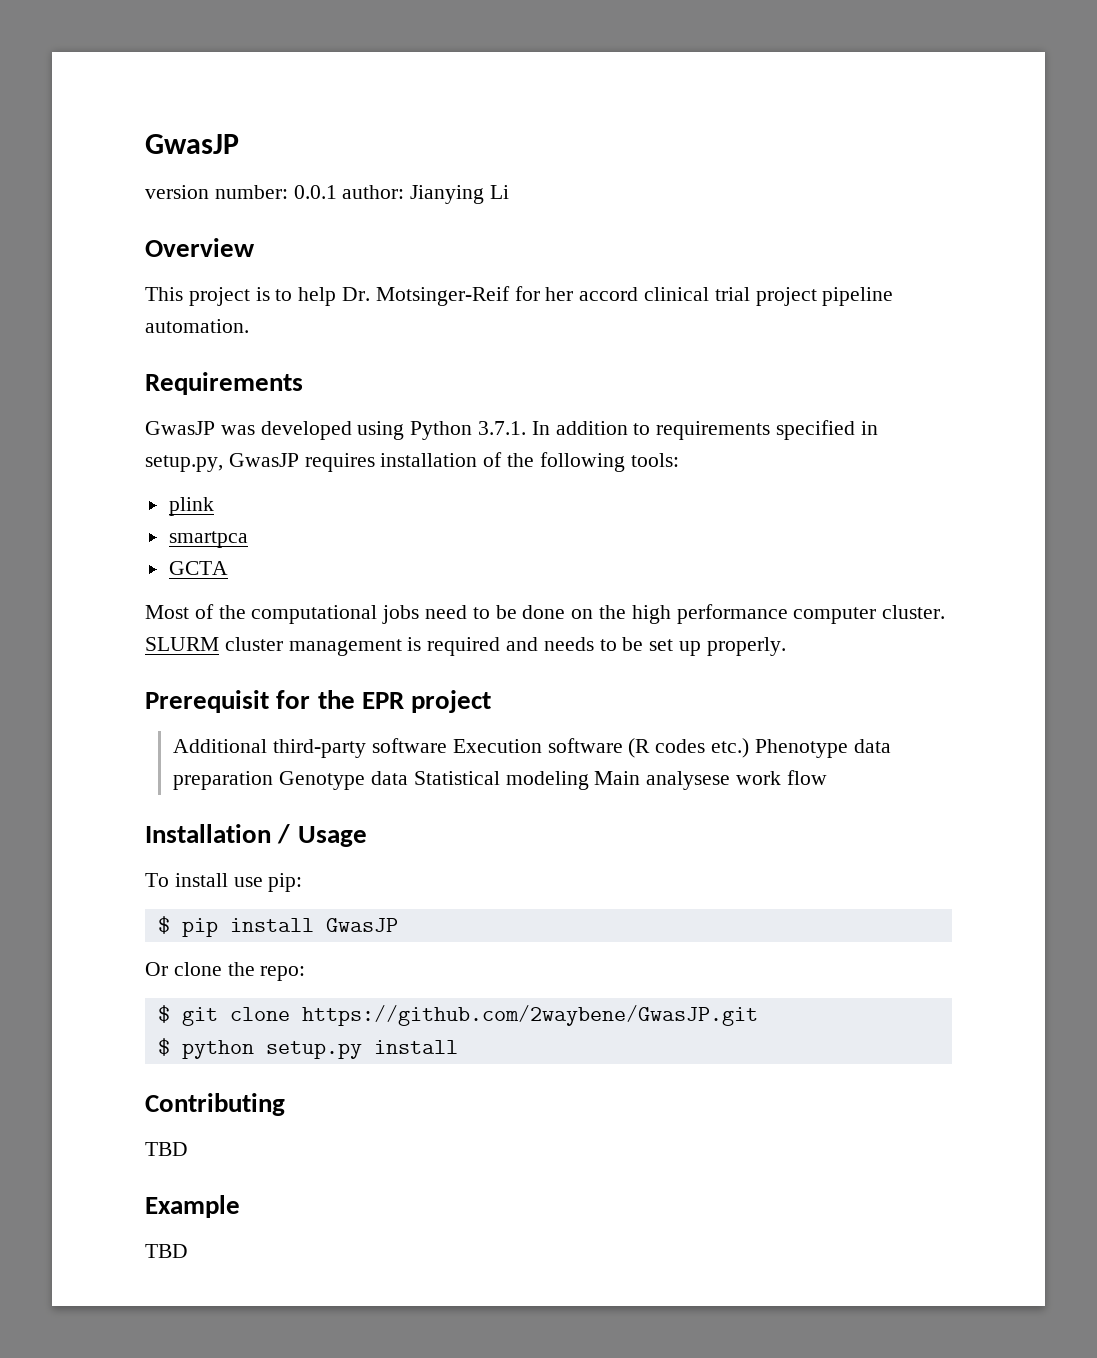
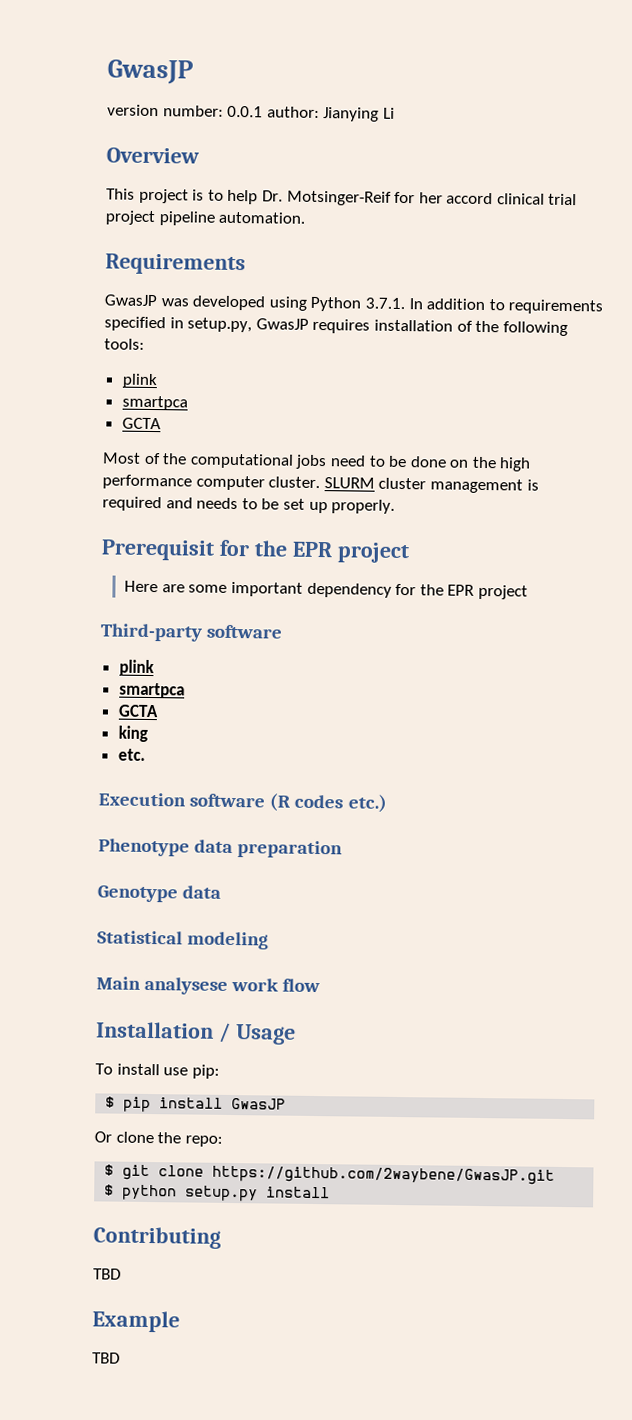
[173,738,447,758] Additional third-party software -> [124,580,528,600] [100,623,284,642] [118,659,155,677] [118,682,185,699] [117,704,159,718] [117,725,148,742] [117,748,146,761] Here are some important dependency for the EPR project // Third-party software // plink // smartpca // GCTA // king // etc. //
(749, 748) none -> (387, 803) //
(274, 780) none -> (344, 849) //
(408, 778) none -> (222, 892) //
(589, 780) none -> (270, 940) //

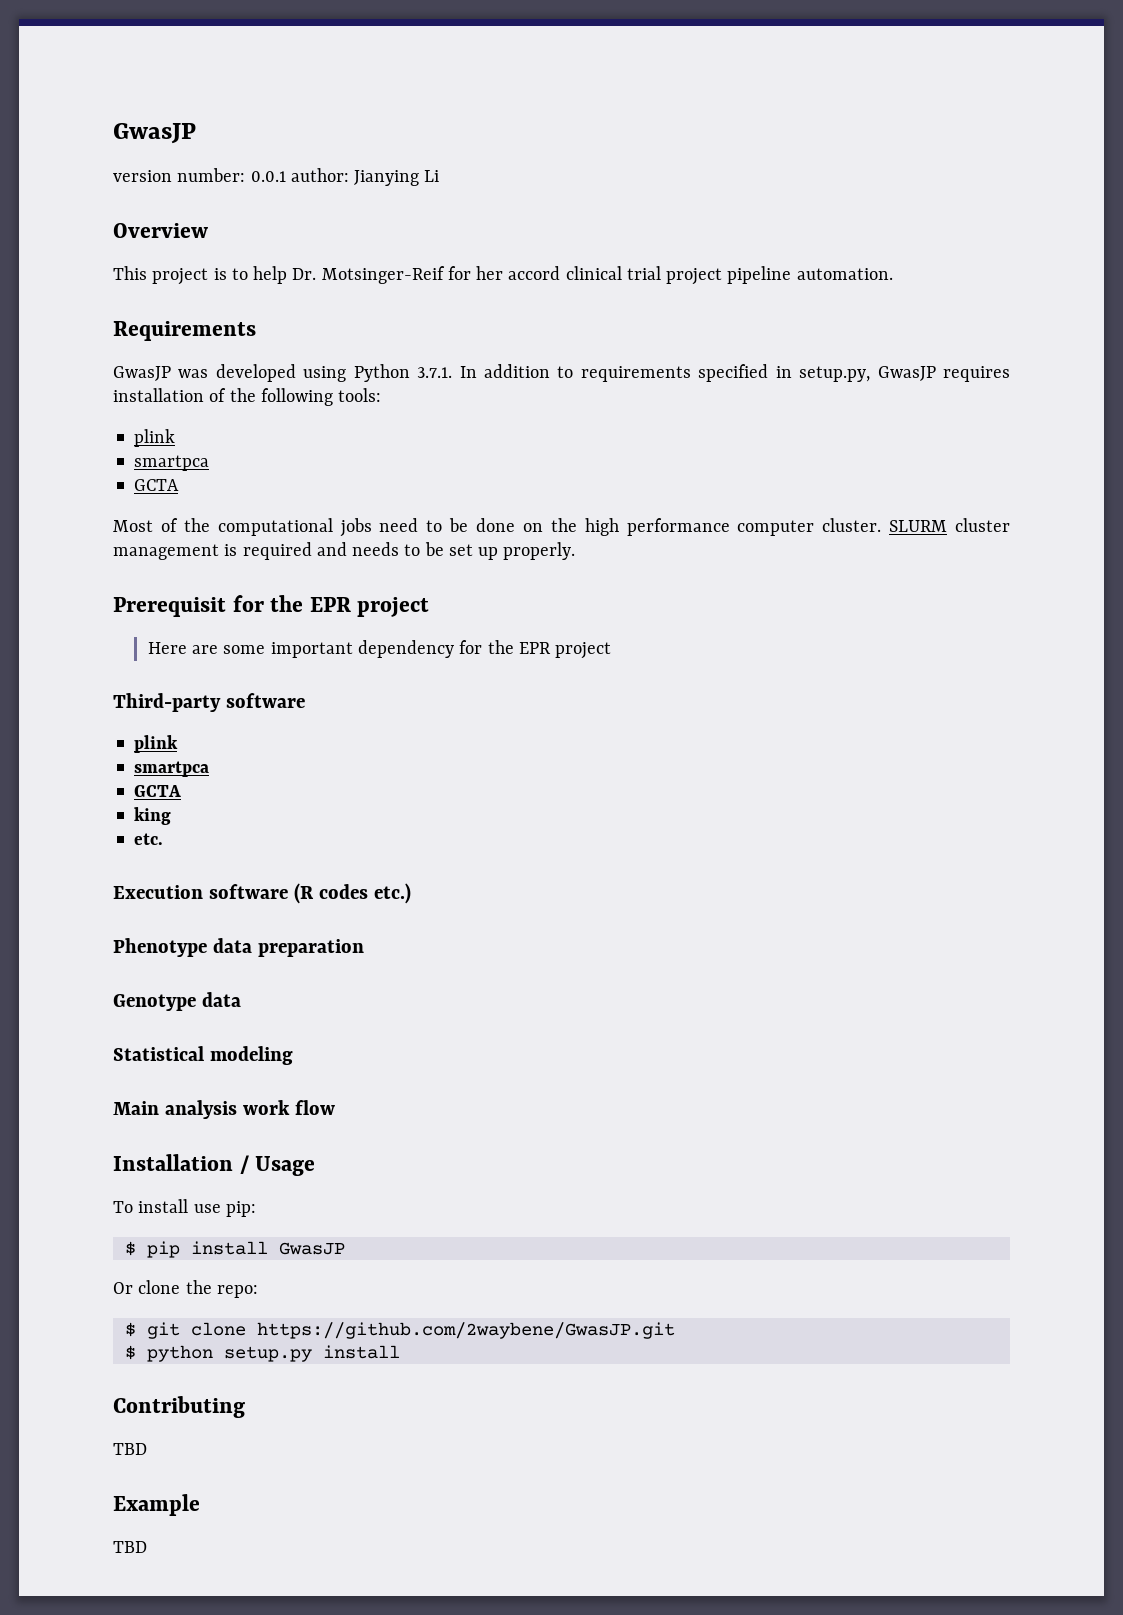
[144,976,229,995] analysese -> [164,1100,237,1119] analysis

